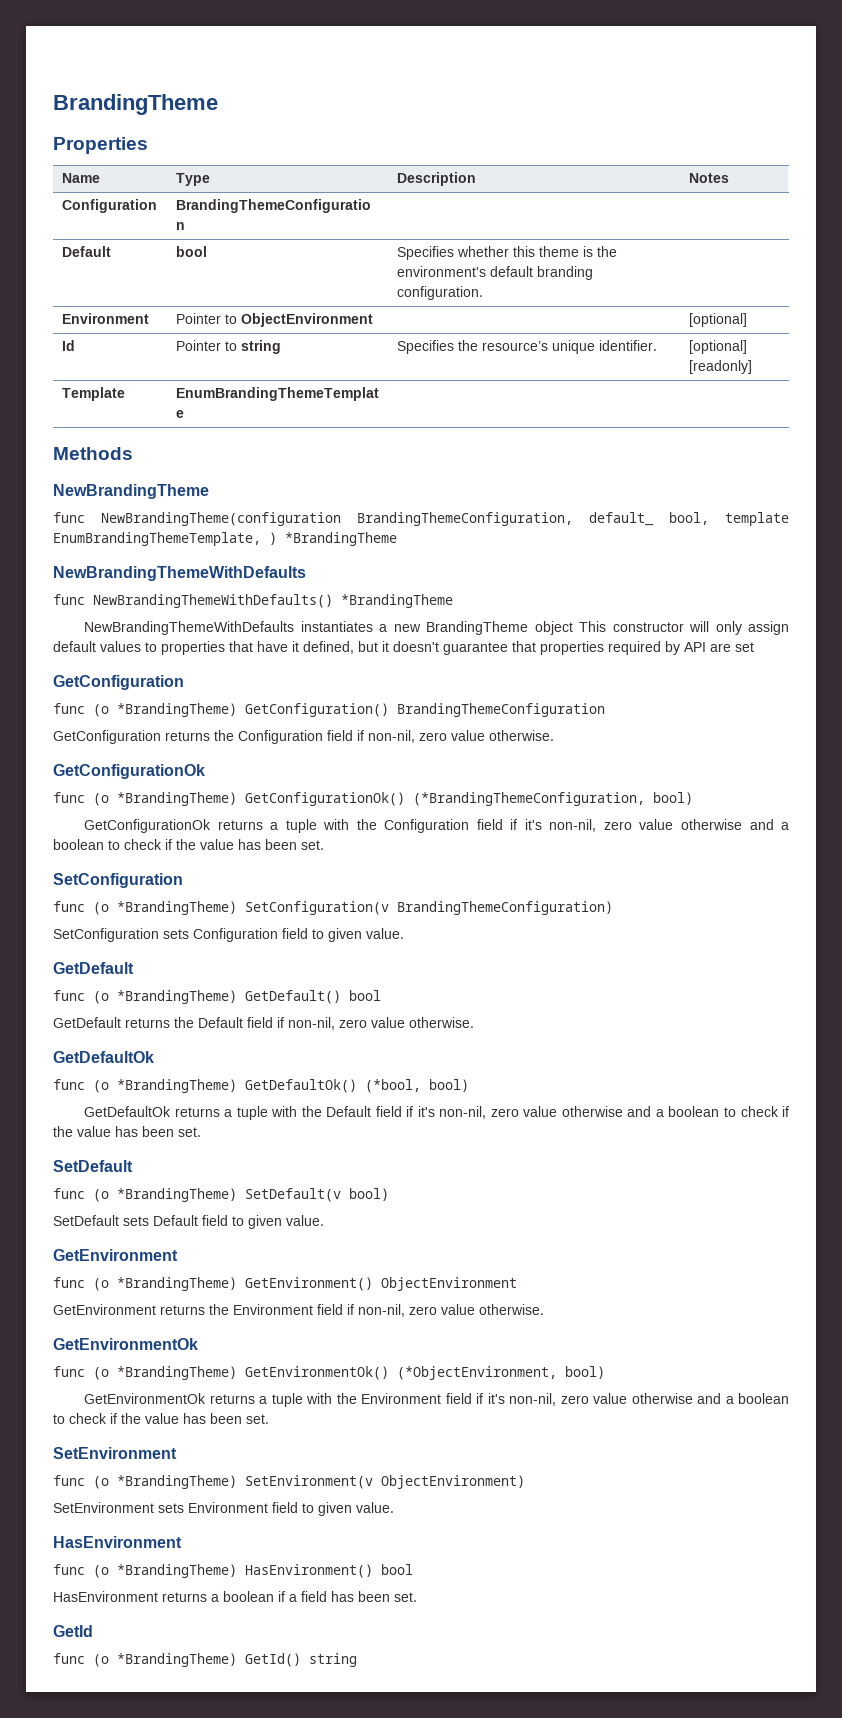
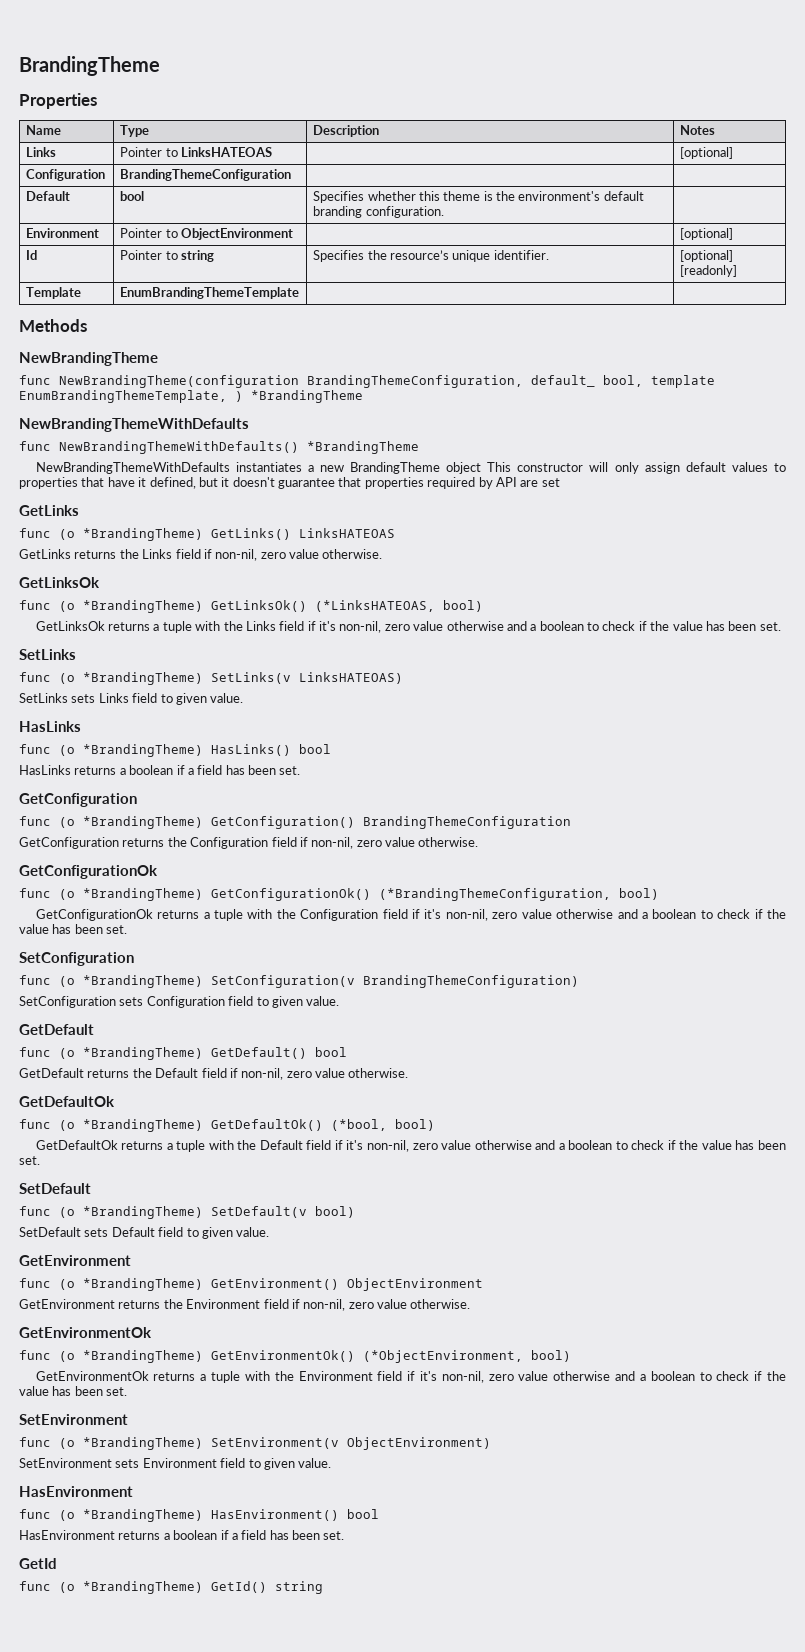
(730, 178) none -> [26,147,57,157] [120,147,272,157] [680,147,734,159] // Links | Pointer to LinksHATEOAS | | [optional]
(754, 647) none -> [19,505,79,516] [19,528,395,541] [19,549,383,561] [19,577,100,588] [19,600,483,613] [35,621,781,633] [19,649,76,660] [19,672,403,685] [19,693,244,705] [19,721,81,732] [19,744,331,757] [19,765,301,775] // GetLinks // func (o *BrandingTheme) GetLinks() LinksHATEOAS // GetLinks returns the Links field if non-nil, zero value otherwise. // GetLinksOk // func (o *BrandingTheme) GetLinksOk() (*LinksHATEOAS, bool) // GetLinksOk returns a tuple with the Links field if it's non-nil, zero value otherwise and a boolean to check if the value has been set. // SetLinks // func (o *BrandingTheme) SetLinks(v LinksHATEOAS) // SetLinks sets Links field to given value. // HasLinks // func (o *BrandingTheme) HasLinks() bool // HasLinks returns a boolean if a field has been set.

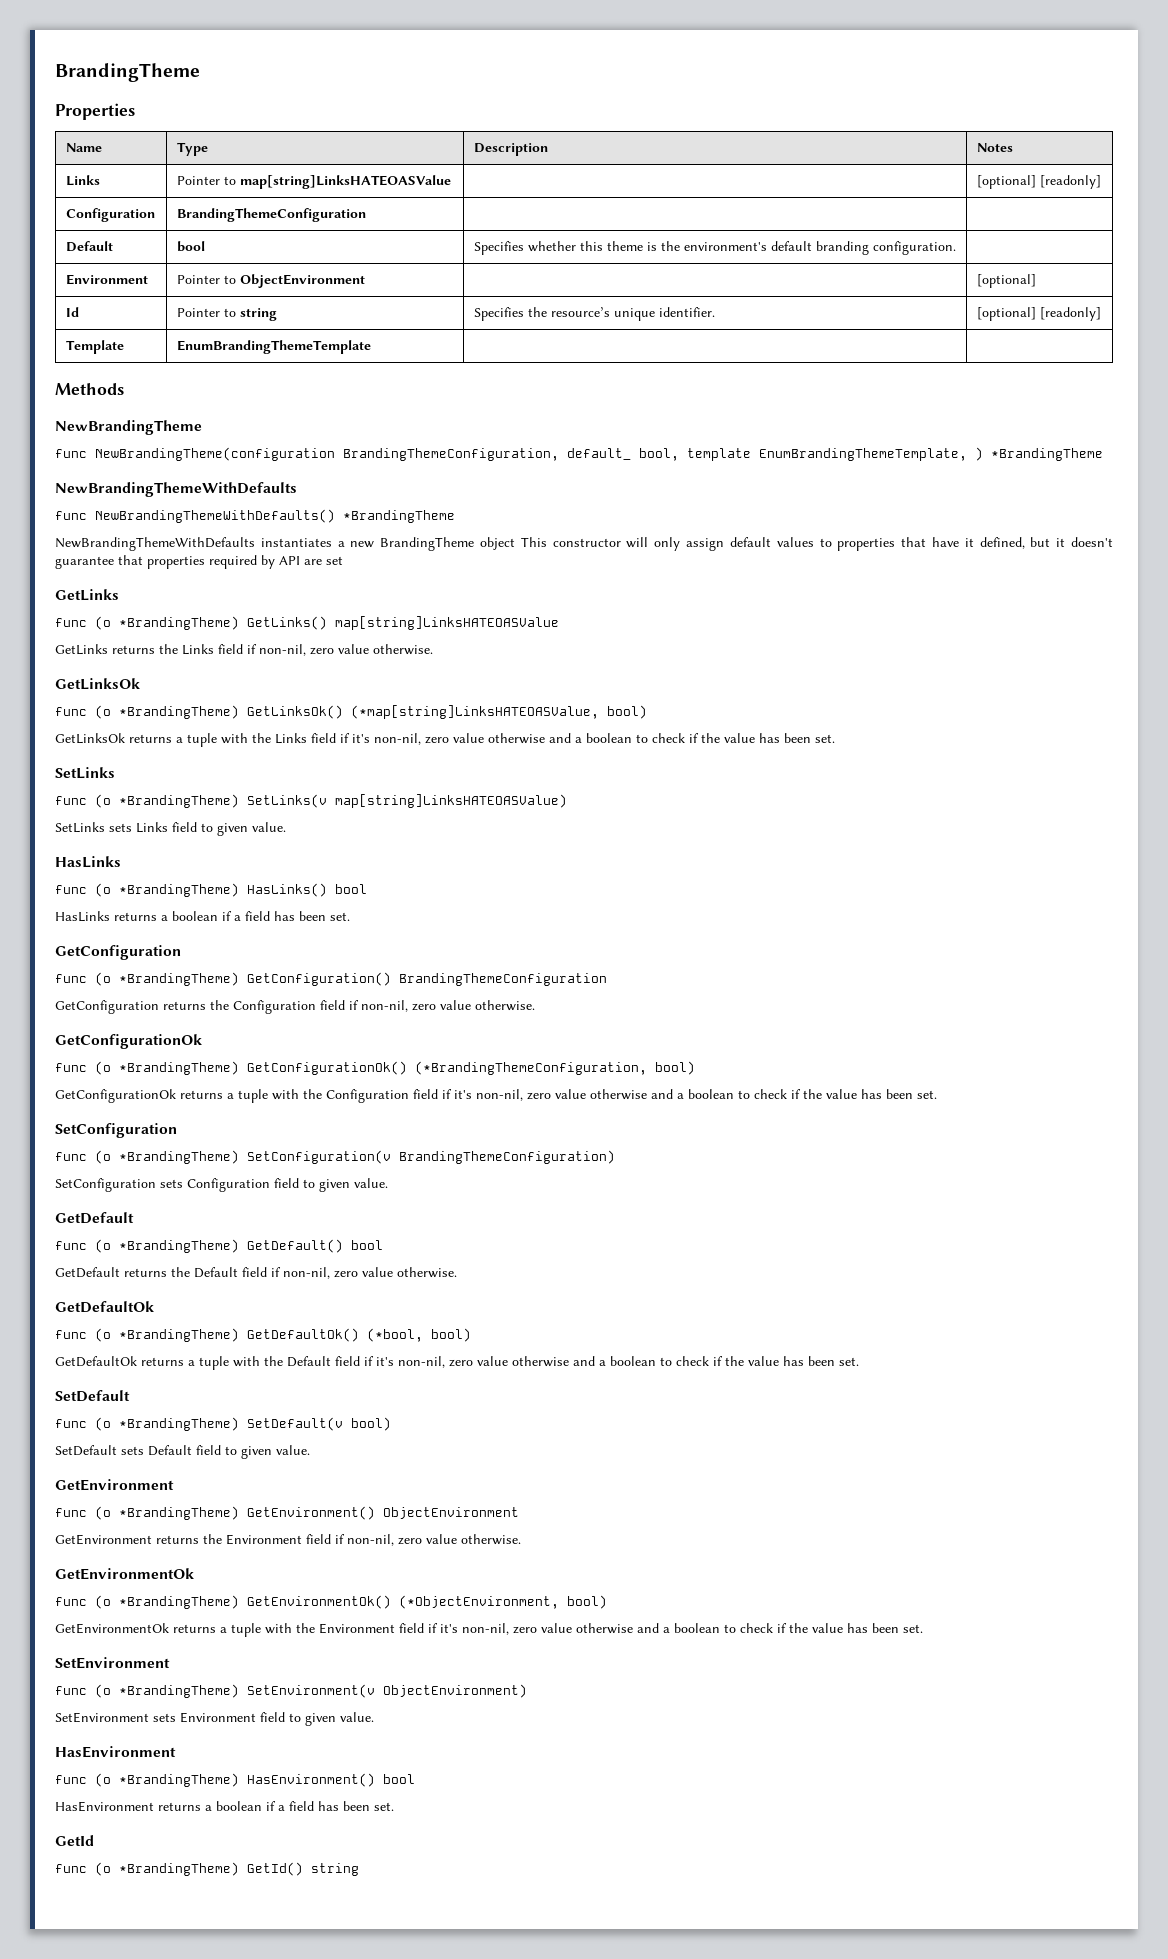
[180,147,272,157] [680,147,734,159] LinksHATEOAS | | [optional] -> [239,175,451,189] [976,175,1101,189] map[string]LinksHATEOASValue | | [optional] [readonly]
[299,528,395,538] LinksHATEOAS -> [335,616,559,630] map[string]LinksHATEOASValue
[315,600,435,612] (*LinksHATEOAS, -> [351,705,599,719] (*map[string]LinksHATEOASValue,
[299,672,403,684] LinksHATEOAS) -> [335,794,567,808] map[string]LinksHATEOASValue)

